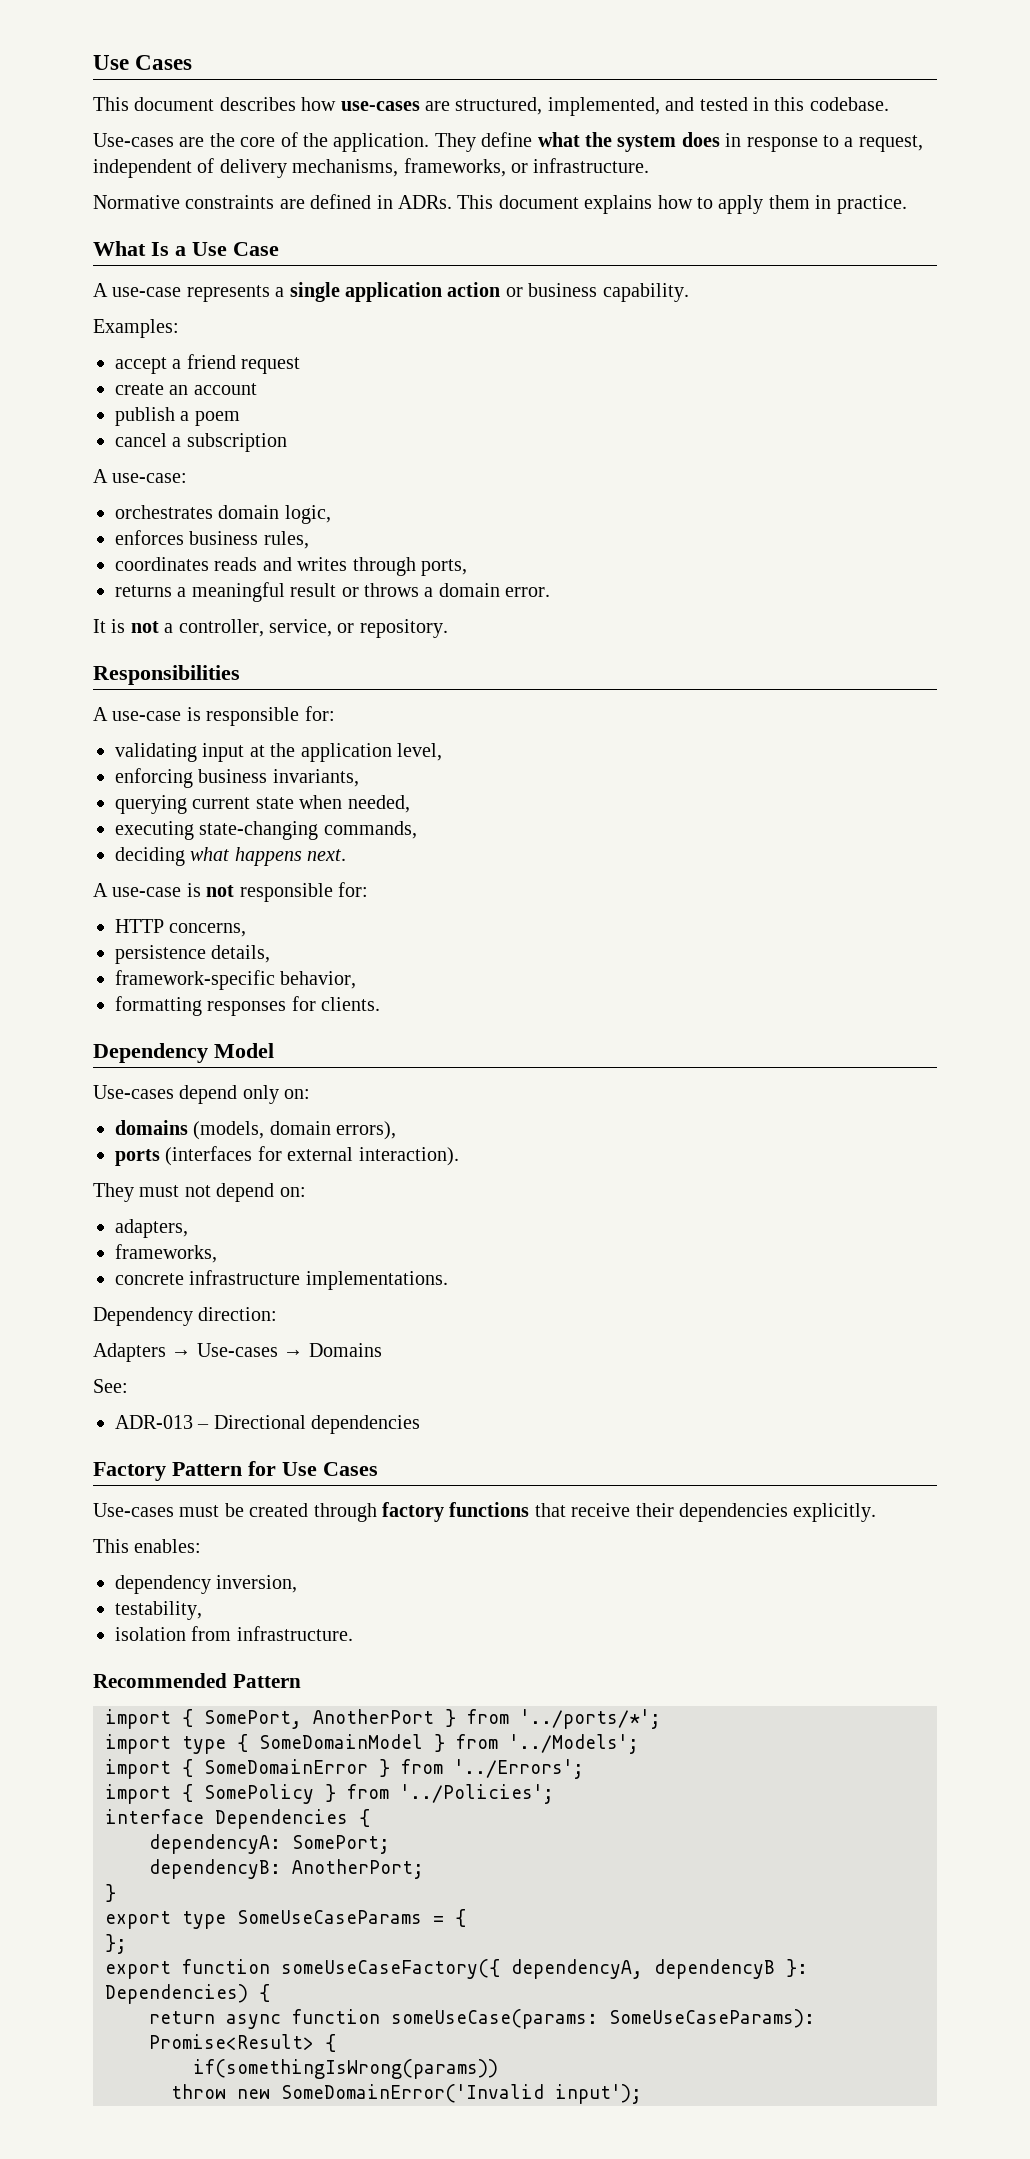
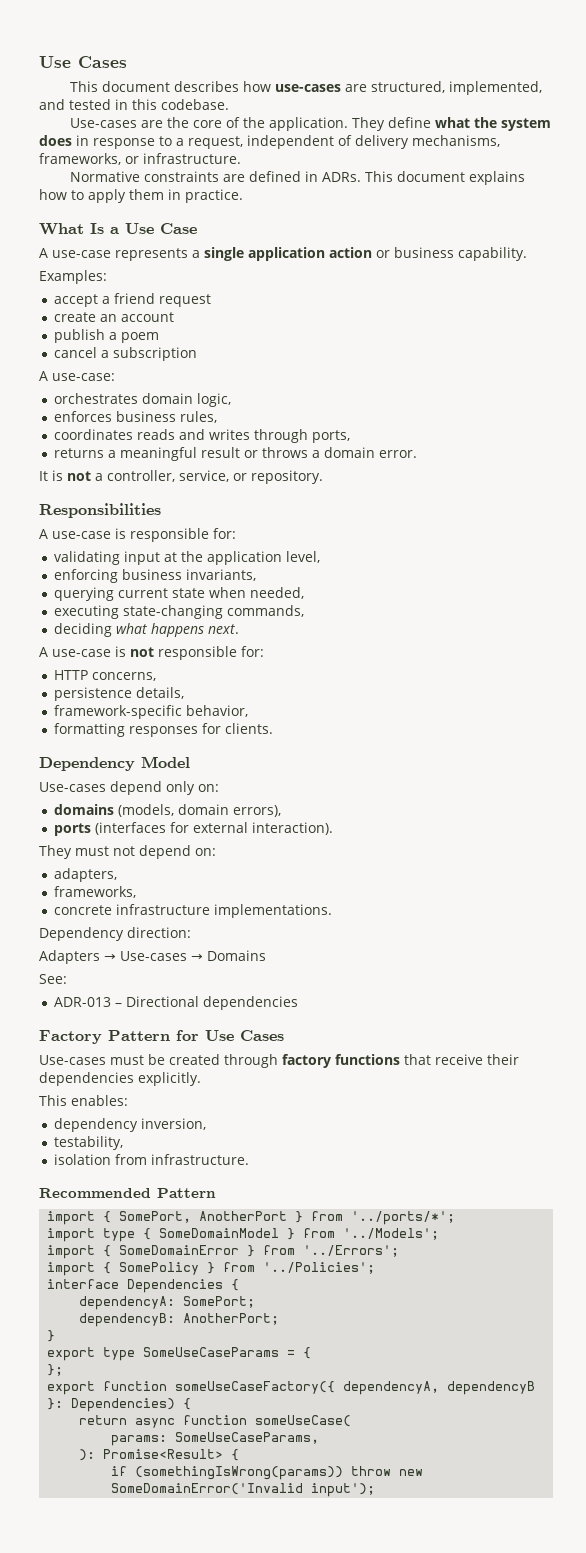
[391,2009,815,2029] someUseCase(params: SomeUseCaseParams): -> [255,1415,352,1427] [111,1432,320,1446] [79,1449,96,1461] someUseCase( // params: SomeUseCaseParams, // ):
[193,2059,498,2079] if(somethingIsWrong(params)) // -> [111,1466,344,1480] if (somethingIsWrong(params))

